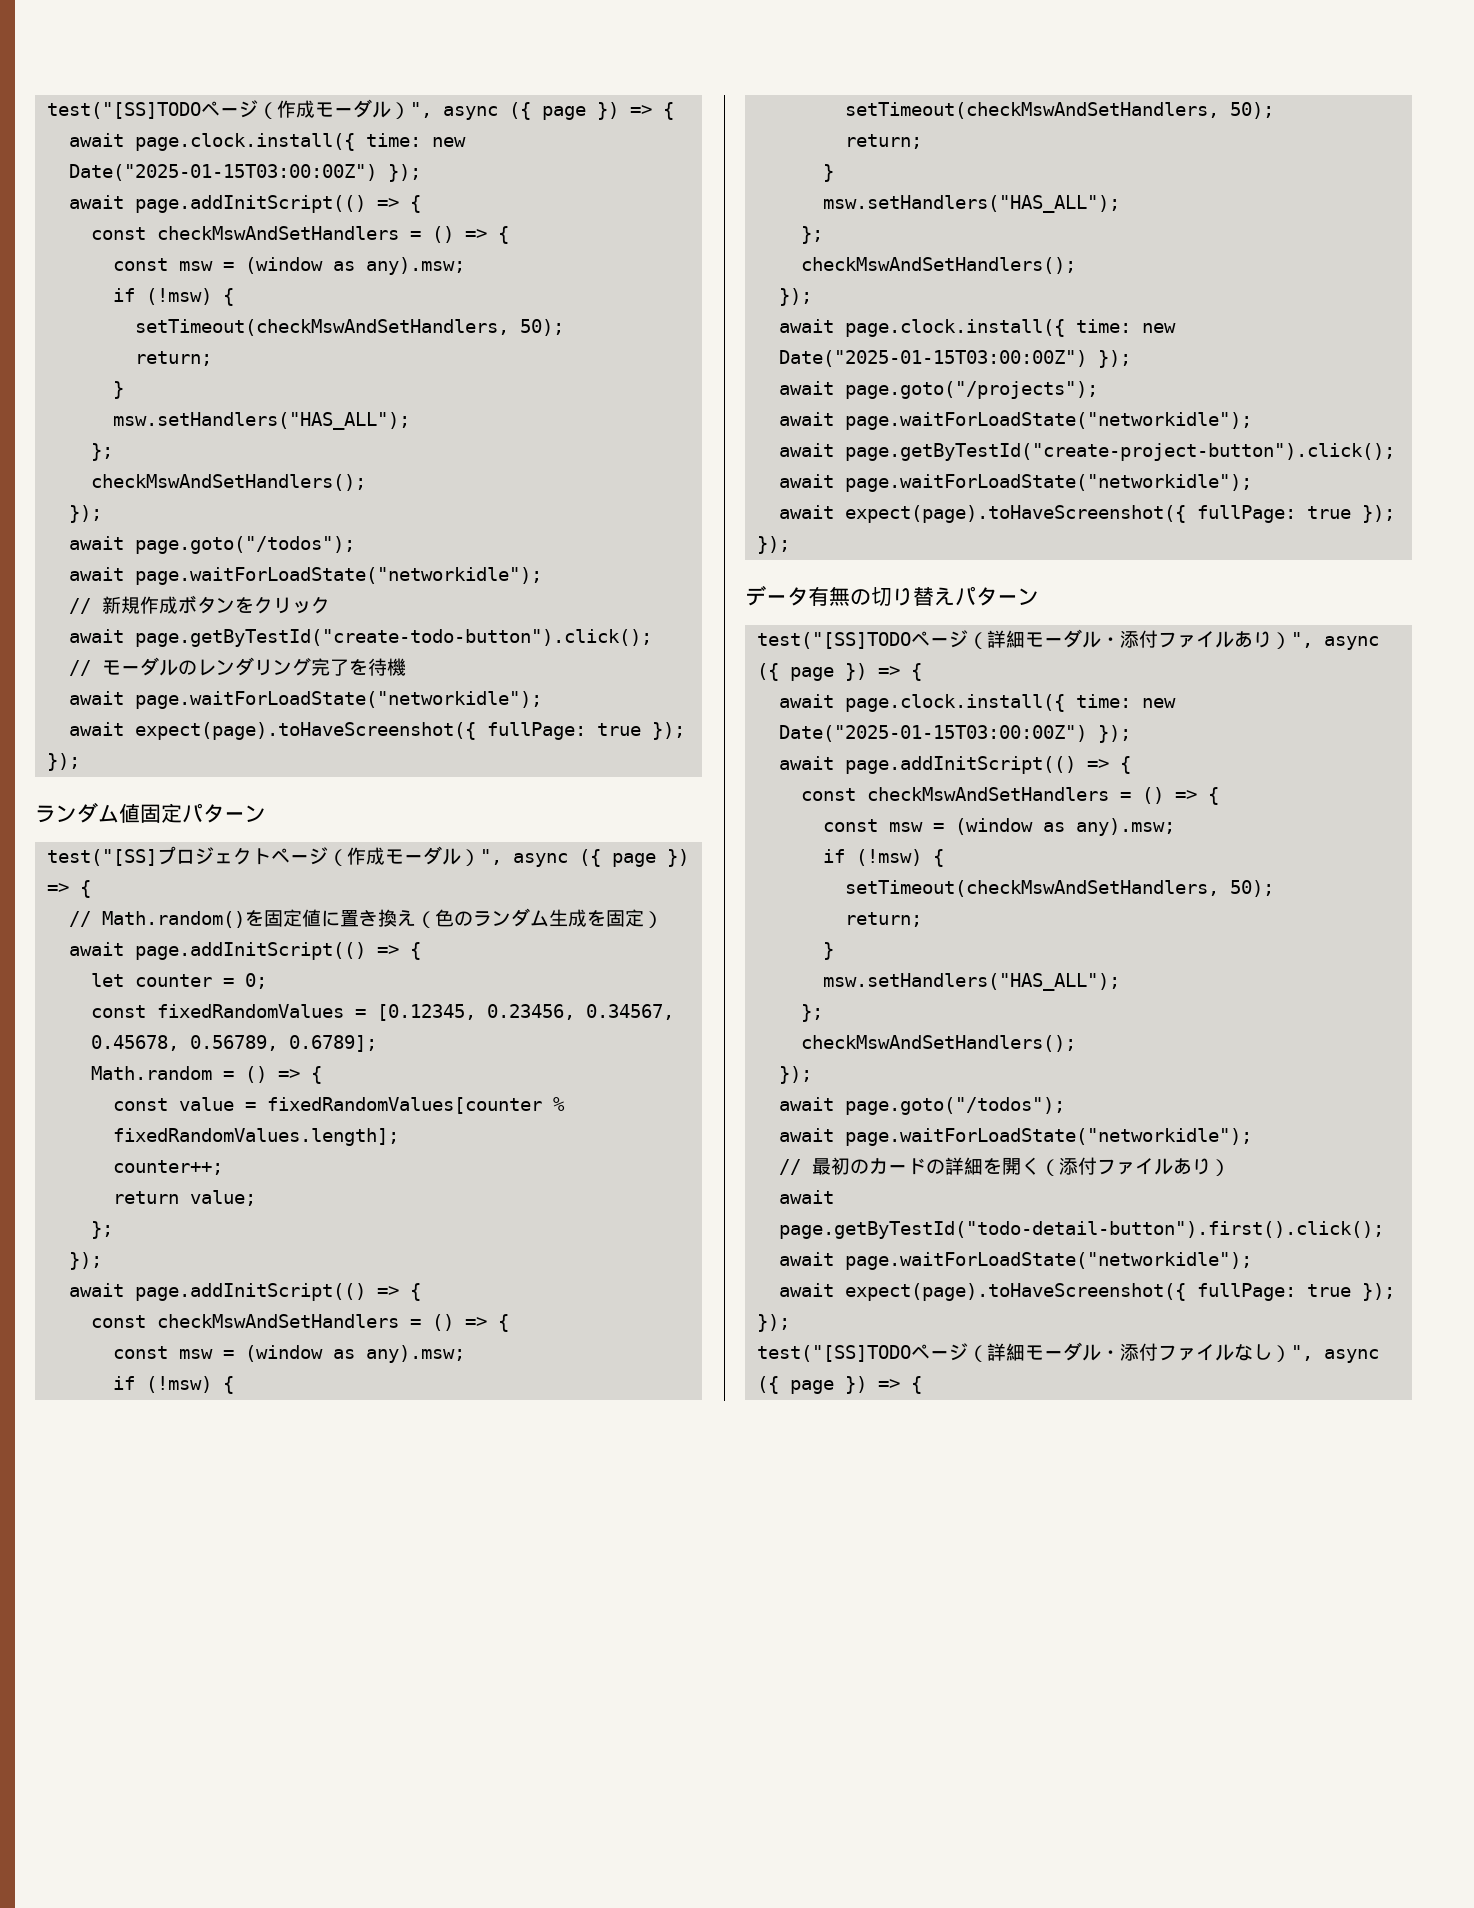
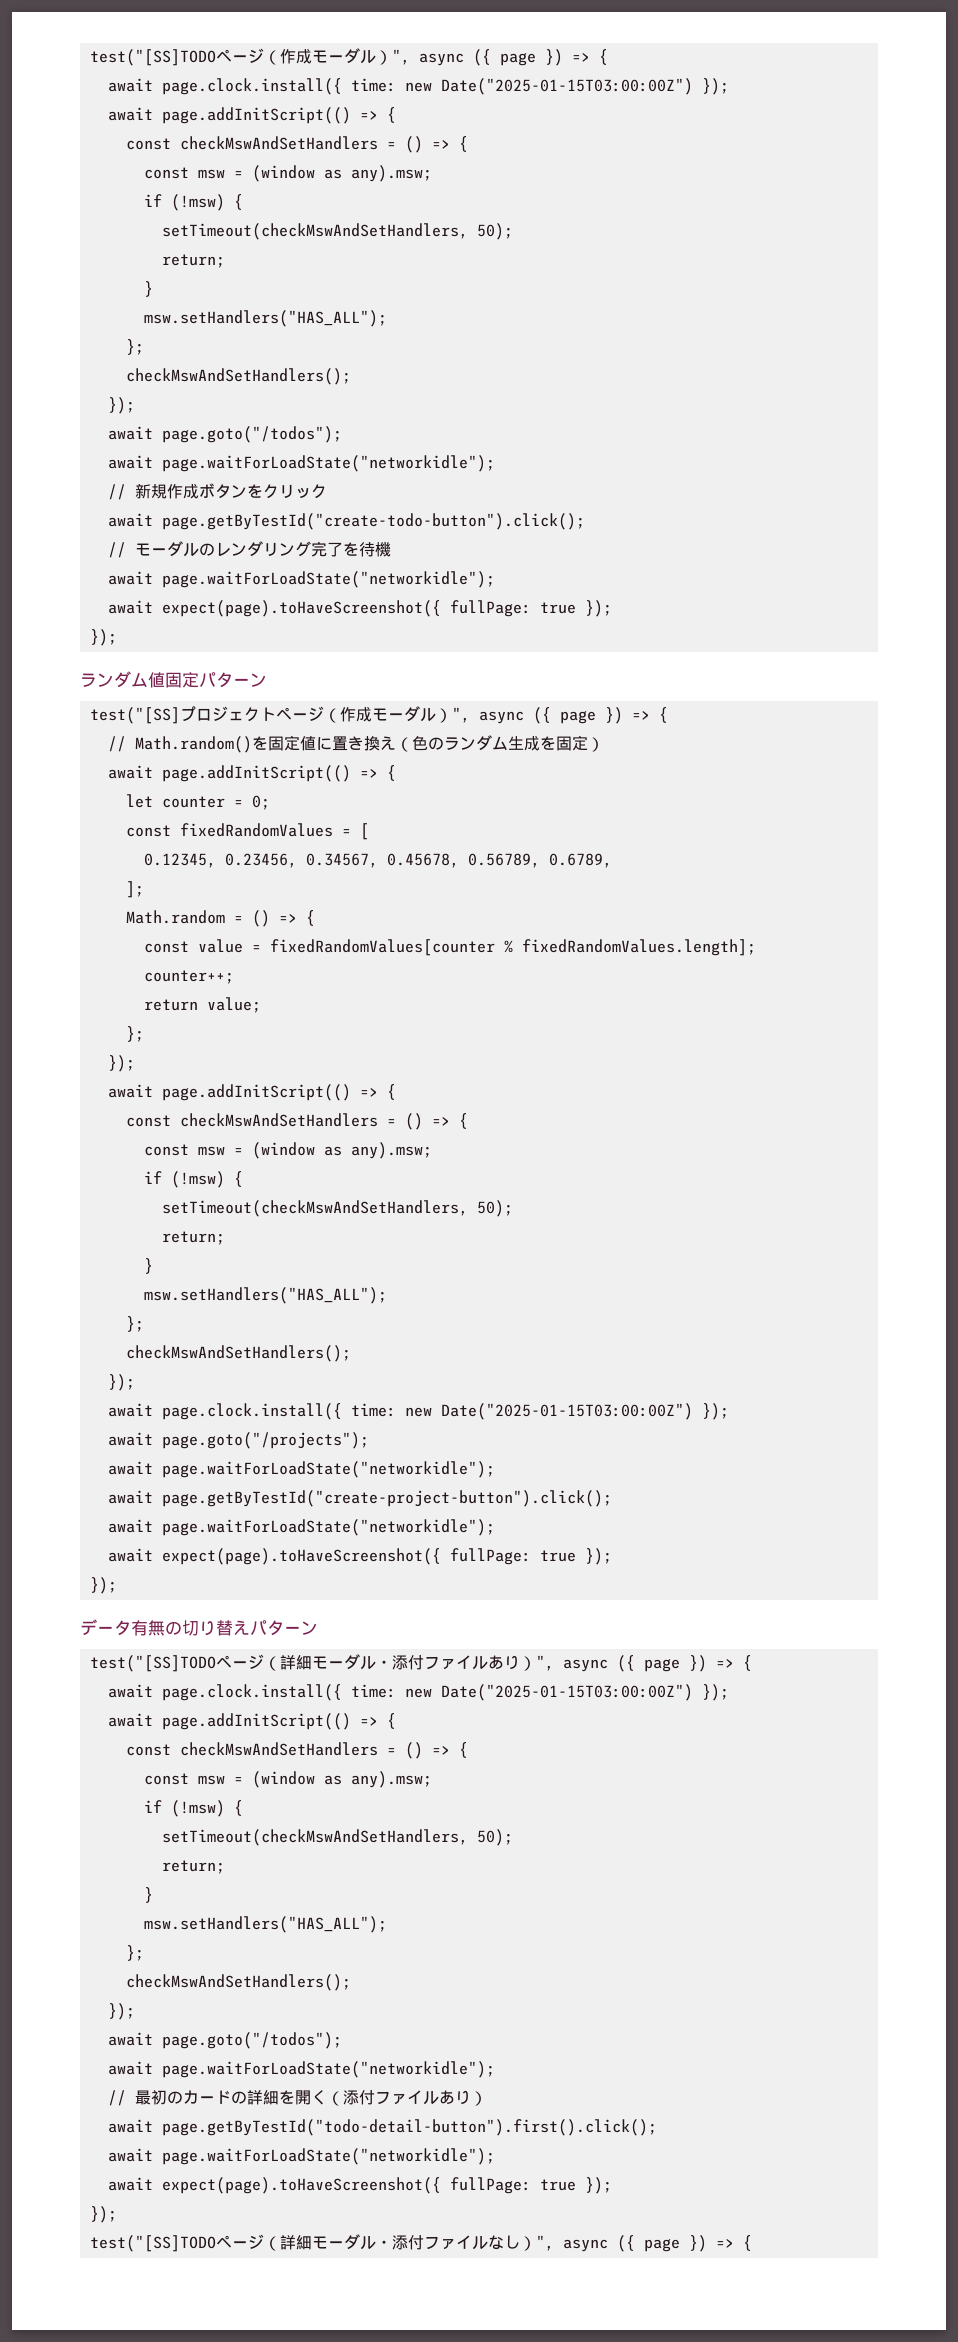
[377,1004,476,1021] [0.12345, -> [360,823,370,840] [144,853,217,868] [ // 0.12345,
[289,1035,377,1052] 0.6789]; -> [549,853,613,868] [126,881,145,898] 0.6789, // ];

